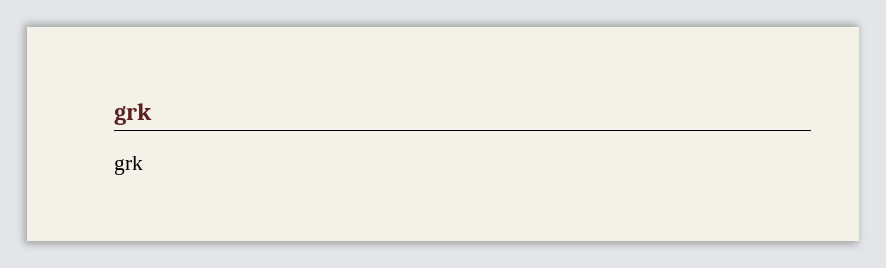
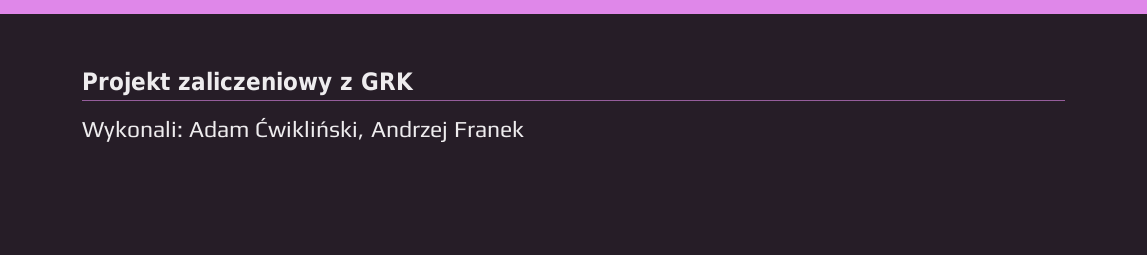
[114,103,152,125] [114,156,143,175] grk // grk -> [82,71,414,96] [82,117,524,143] Projekt zaliczeniowy z GRK // Wykonali: Adam Ćwikliński, Andrzej Franek

